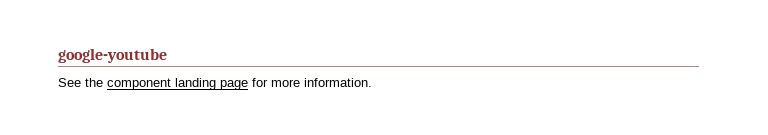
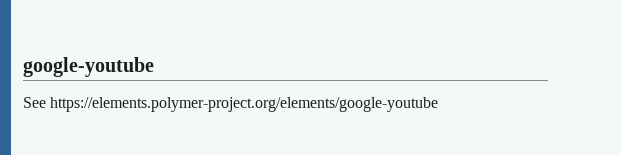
[85,78,372,90] the component landing page for more information. -> [50,97,439,112] https://elements.polymer-project.org/elements/google-youtube

